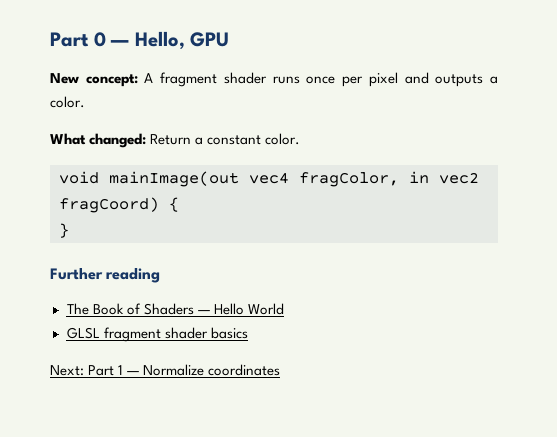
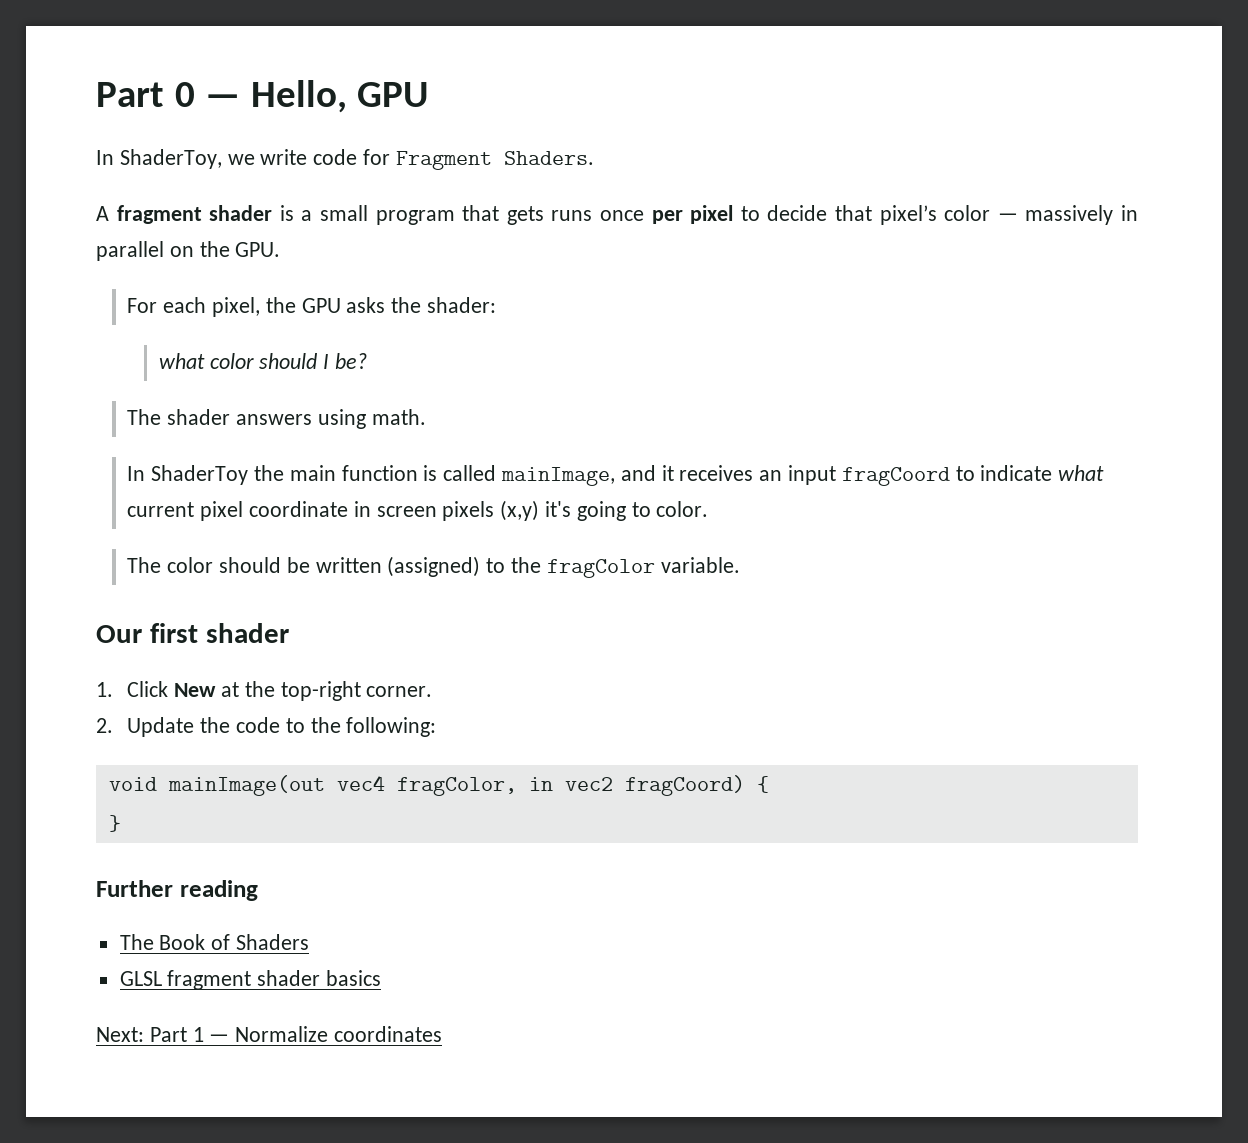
[50,72,499,87] [50,96,85,108] [50,133,301,148] New concept: A fragment shader runs once per pixel and outputs a color. // What changed: Return a constant color. -> [96,149,594,170] [96,205,1139,225] [96,241,281,261] [127,297,497,317] [158,353,368,369] [127,409,426,429] [127,465,1105,486] [127,500,709,521] [127,556,740,578] [96,623,289,643] [96,681,433,701] [96,717,437,737] In ShaderToy, we write code for Fragment Shaders. // A fragment shader is a small program that gets runs once per pixel to decide that pixel’s color — massively in parallel on the GPU. // For each pixel, the GPU asks the shader: // what color should I be? // The shader answers using math. // In ShaderToy the main function is called mainImage, and it receives an input fragCoord to indicate what current pixel coordinate in screen pixels (x,y) it's going to color. // The color should be written (assigned) to the fragColor variable. // Our first shader // 1. Click New at the top-right corner. // 2. Update the code to the following:
[197,303,284,315] — Hello World -> (310, 942) none

